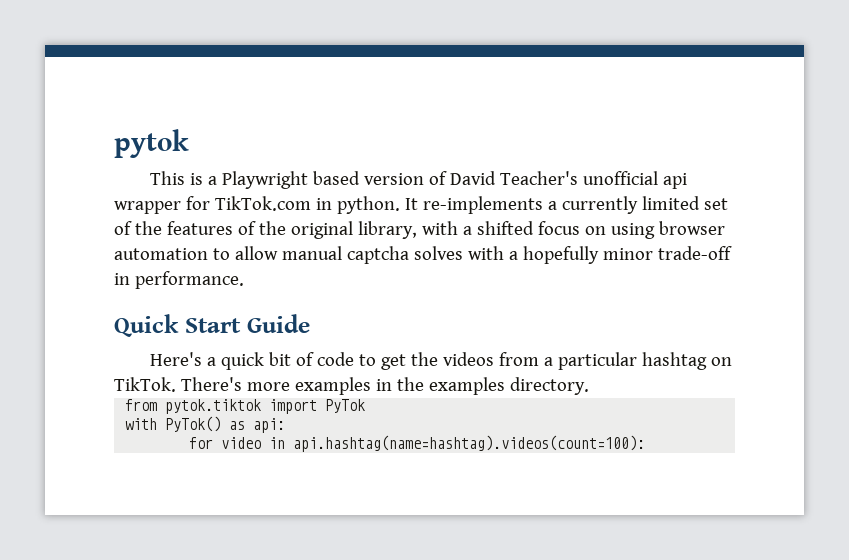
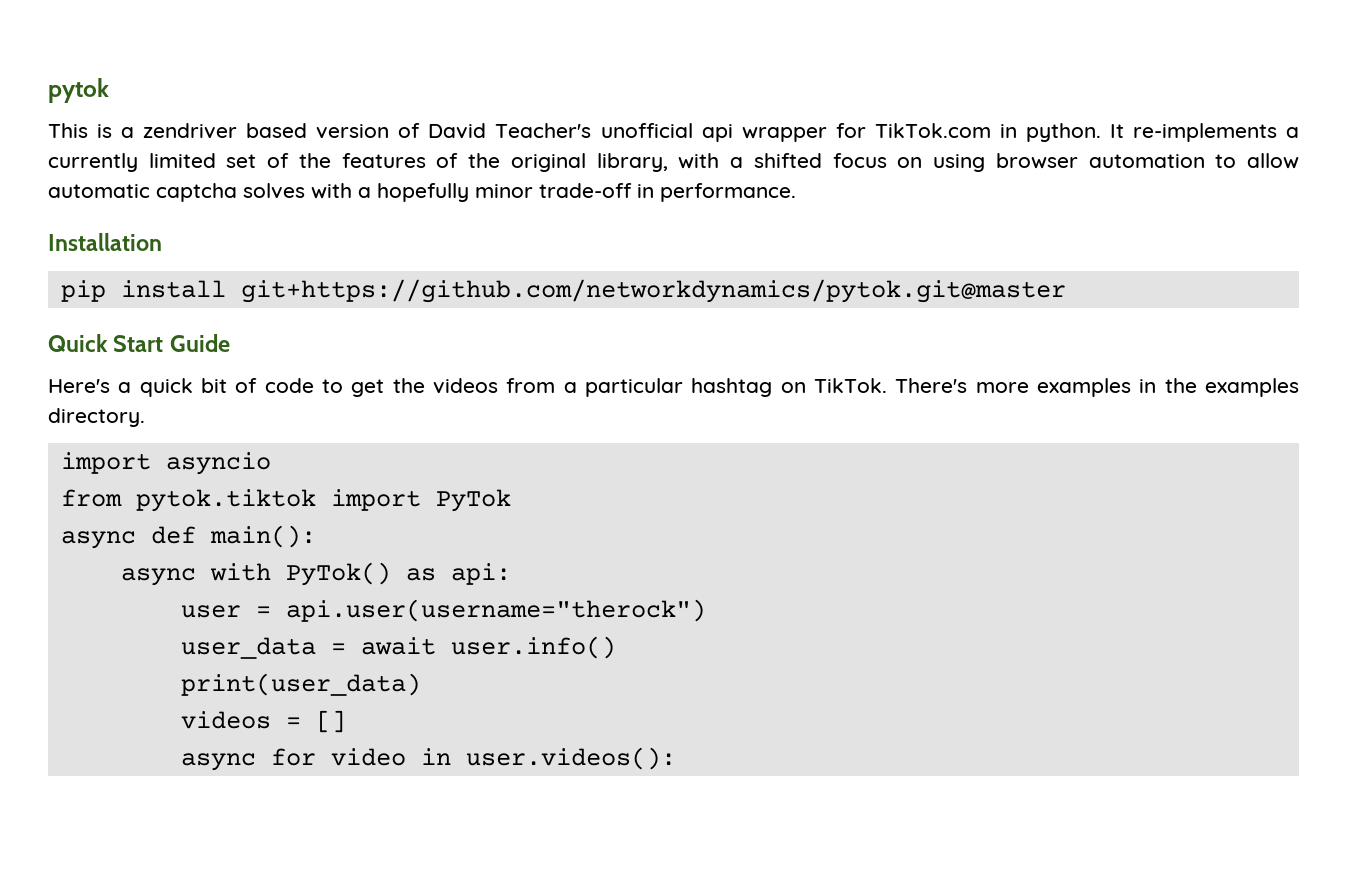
[221,171,308,189] Playwright -> [143,123,238,139] zendriver
[281,246,342,260] manual -> [48,184,150,198] automatic
(244, 280) none -> [48,233,162,251] [60,279,1066,303] // Installation // pip install git+https://github.com/networkdynamics/pytok.git@master
(589, 386) none -> [60,452,271,475] // import asyncio
(366, 406) none -> [60,525,316,549] [120,568,196,586] async def main(): // async
(286, 425) none -> [180,599,706,622] [180,636,616,659] [180,673,421,696] [180,710,346,733] [180,753,256,771] user = api.user(username="therock") // user_data = await user.info() // print(user_data) // videos = [] // async
[293,435,646,452] api.hashtag(name=hashtag).videos(count=100): -> [465,747,676,770] user.videos():

